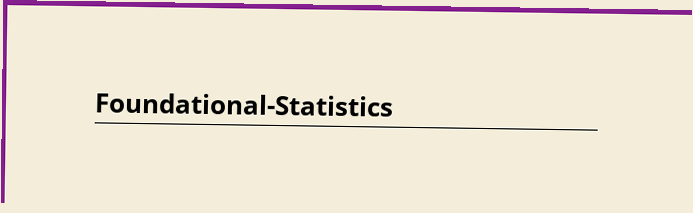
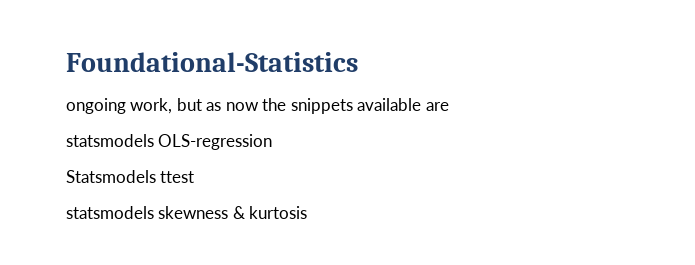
(394, 104) none -> [66,98,449,114] [66,134,273,150] [66,170,195,183] [66,206,308,219] // ongoing work, but as now the snippets available are // statsmodels OLS-regression // Statsmodels ttest // statsmodels skewness & kurtosis

